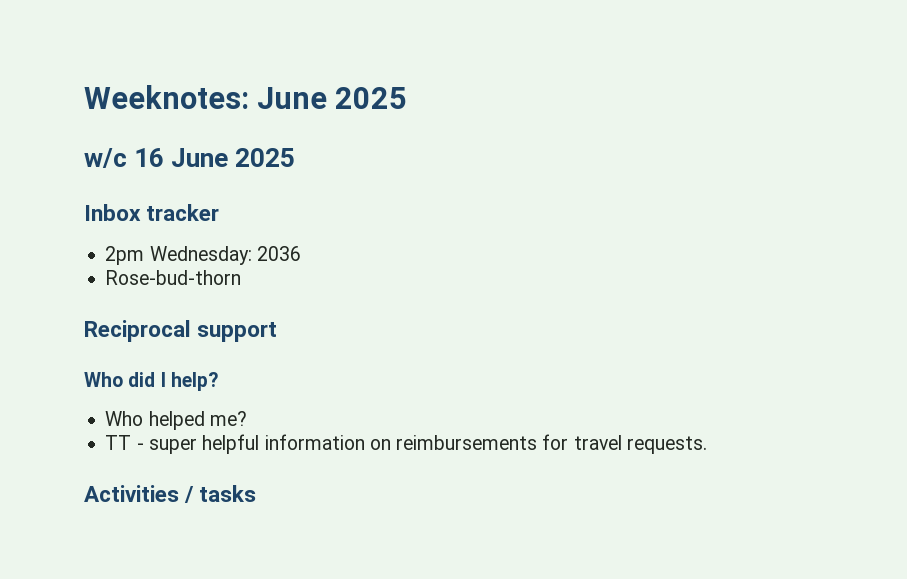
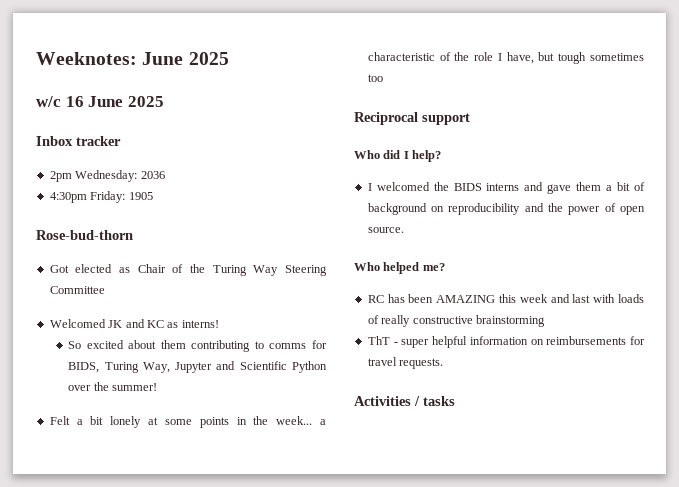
[105,270,242,285] Rose-bud-thorn -> [49,191,153,203] [36,230,133,240] [49,264,327,276] [49,286,105,294] [49,319,219,328] [68,340,328,352] [68,361,328,373] [68,382,158,391] [49,416,326,428] [367,52,644,64] [367,74,383,82] 4:30pm Friday: 1905 // Rose-bud-thorn // Got elected as Chair of the Turing Way Steering Committee // Welcomed JK and KC as interns! // So excited about them contributing to comms for BIDS, Turing Way, Jupyter and Scientific Python over the summer! // Felt a bit lonely at some points in the week... a characteristic of the role I have, but tough sometimes too
[105,411,247,430] [105,435,132,450] Who helped me? // TT -> [367,182,645,194] [367,203,645,215] [367,227,404,233] [354,262,445,274] [367,294,644,303] [367,315,545,327] [367,336,390,345] I welcomed the BIDS interns and gave them a bit of background on reproducibility and the power of open source. // Who helped me? // RC has been AMAZING this week and last with loads of really constructive brainstorming // ThT

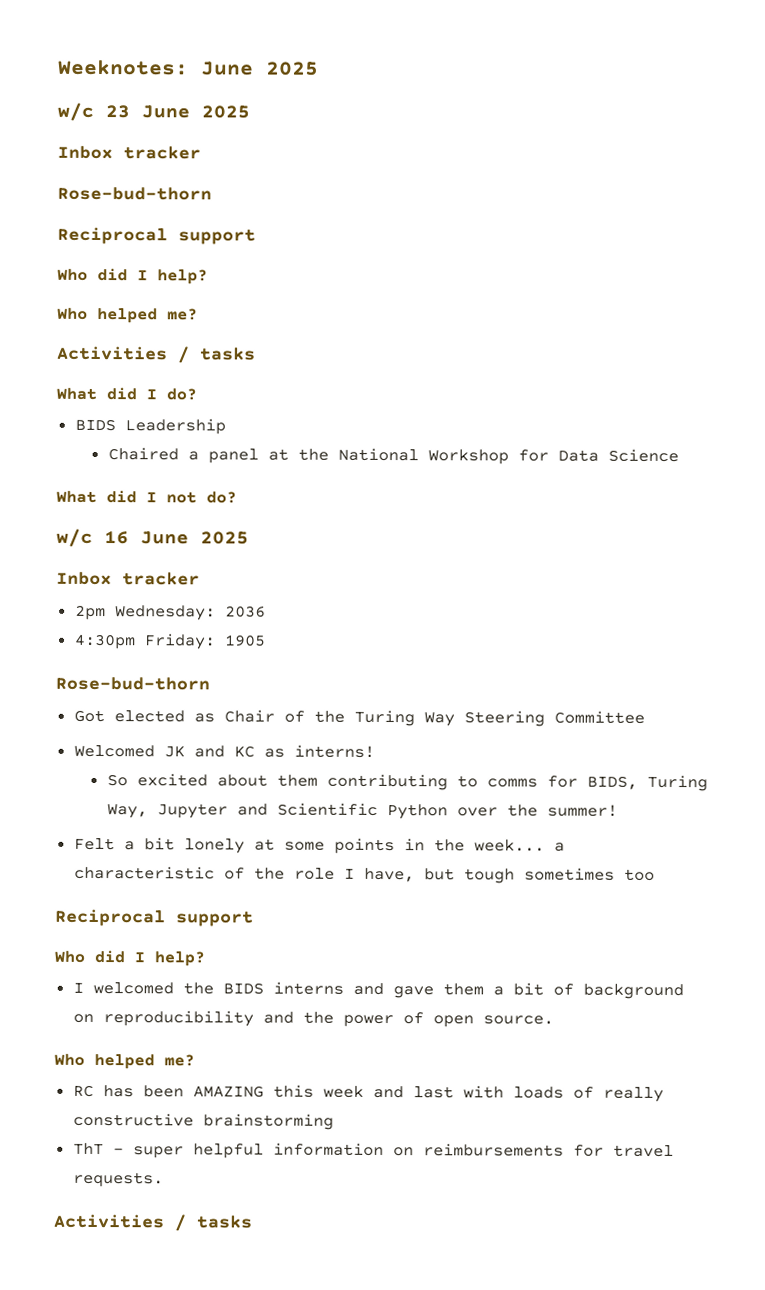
(229, 58) none -> [57,102,250,121] [57,145,201,160] [57,186,212,201] [57,226,256,245] [57,268,208,285] [57,307,198,324] [56,345,256,364] [56,387,197,401] [74,418,226,435] [107,447,679,465] [56,490,237,504] // w/c 23 June 2025 // Inbox tracker // Rose-bud-thorn // Reciprocal support // Who did I help? // Who helped me? // Activities / tasks // What did I do? // BIDS Leadership // Chaired a panel at the National Workshop for Data Science // What did I not do?

